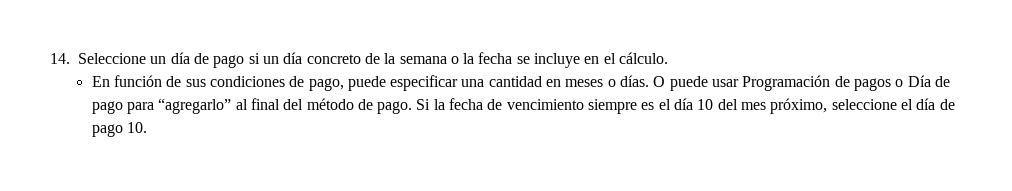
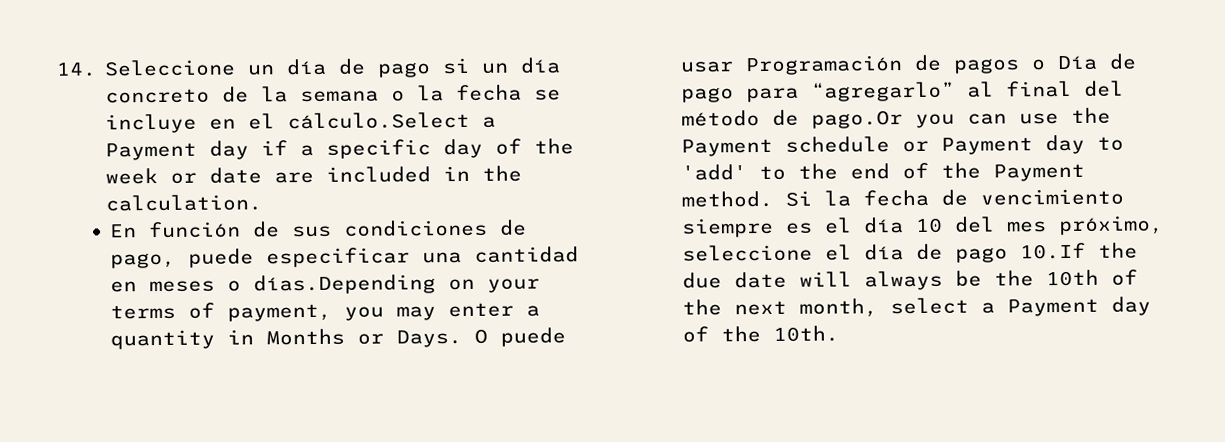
[619,52,669,64] cálculo. -> [287,111,497,130] [105,138,575,161] [105,165,523,185] [105,194,263,212] cálculo.Select a Payment day if a specific day of the week or date are included in the calculation.
[620,75,650,87] días. -> [252,274,540,295] [109,302,540,322] [109,328,462,350] días.Depending on your terms of payment, you may enter a quantity in Months or Days.
[377,101,413,114] pago. -> [810,107,1111,129] [680,134,1124,157] [680,162,1085,182] [680,190,773,208] pago.Or you can use the Payment schedule or Payment day to 'add' to the end of the Payment method.
[126,122,147,133] 10. -> [1019,242,1138,260] [681,269,1138,291] [681,296,1151,318] [681,325,839,343] 10.If the due date will always be the 10th of the next month, select a Payment day of the 10th.

